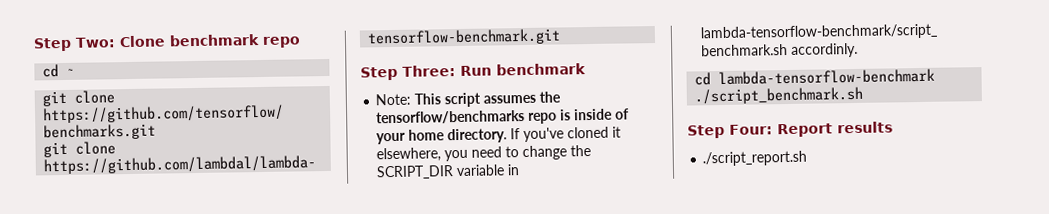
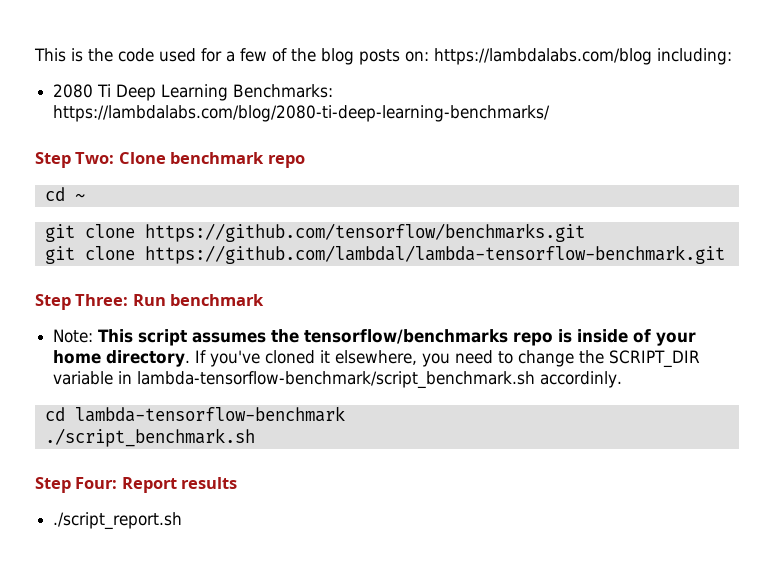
(33, 44) none -> [34,48,732,65] [53,84,334,101] [53,105,551,122] This is the code used for a few of the blog posts on: https://lambdalabs.com/blog including: // 2080 Ti Deep Learning Benchmarks: https://lambdalabs.com/blog/2080-ti-deep-learning-benchmarks/ //

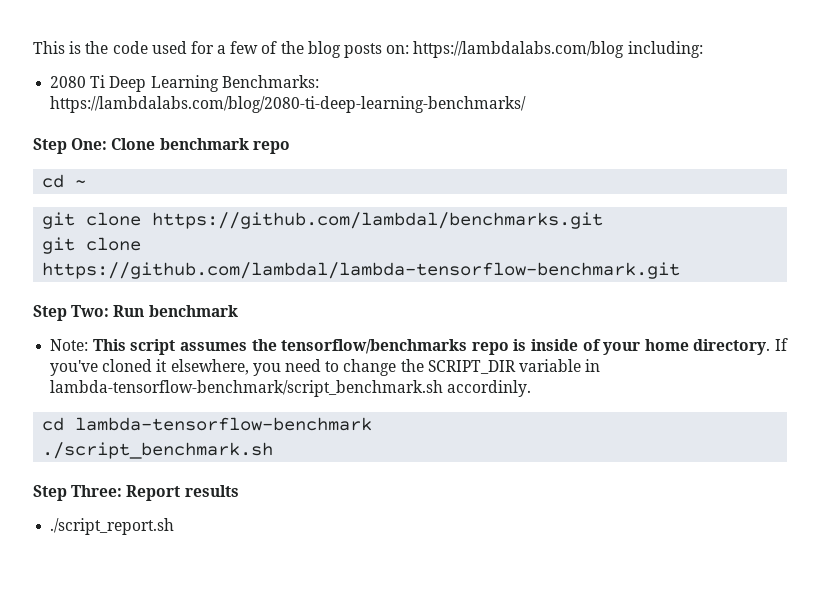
[75,152,115,164] Two: -> [71,138,108,150] One:
[144,223,585,242] https://github.com/tensorflow/benchmarks.git -> [152,212,604,229] https://github.com/lambdal/benchmarks.git
[75,294,129,306] Three: -> [71,305,110,317] Two:
[75,477,118,489] Four: -> [71,485,123,497] Three:

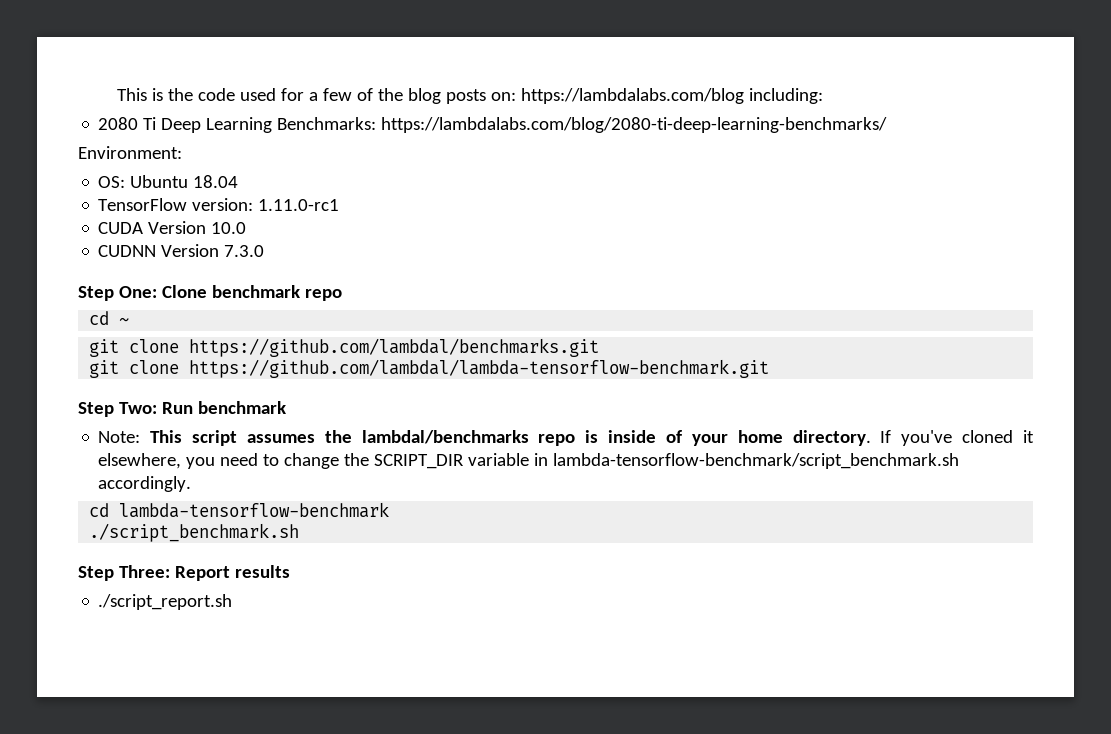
(527, 104) none -> [78,146,182,159] [98,175,239,188] [98,198,340,211] [98,221,247,234] [98,244,265,257] // Environment: // OS: Ubuntu 18.04 // TensorFlow version: 1.11.0-rc1 // CUDA Version 10.0 // CUDNN Version 7.3.0
[281,339,468,354] tensorflow/benchmarks -> [361,430,529,444] lambdal/benchmarks
[447,380,532,397] accordinly. -> [98,476,192,492] accordingly.

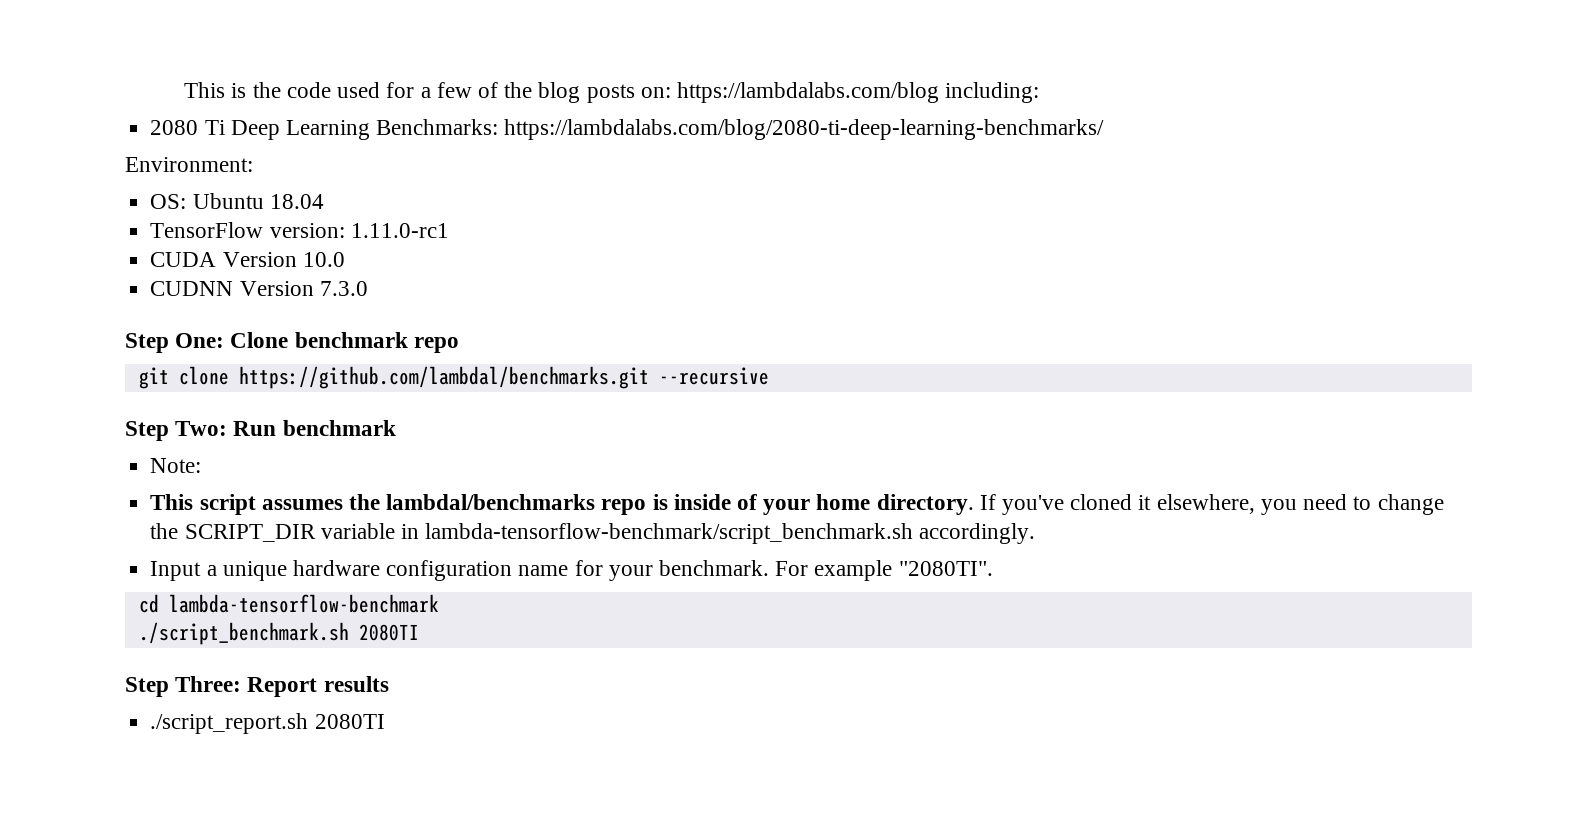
[89,311,130,325] // cd ~ -> (459, 345) none
[89,359,770,378] // git clone https://github.com/lambdal/lambda-tensorflow-benchmark.git -> [658,367,769,385] --recursive
(141, 437) none -> (202, 465) //
(192, 484) none -> [150,560,993,581] // Input a unique hardware configuration name for your benchmark. For example "2080TI".
(300, 532) none -> [358,624,419,641] 2080TI
(233, 602) none -> [314,714,385,729] 2080TI

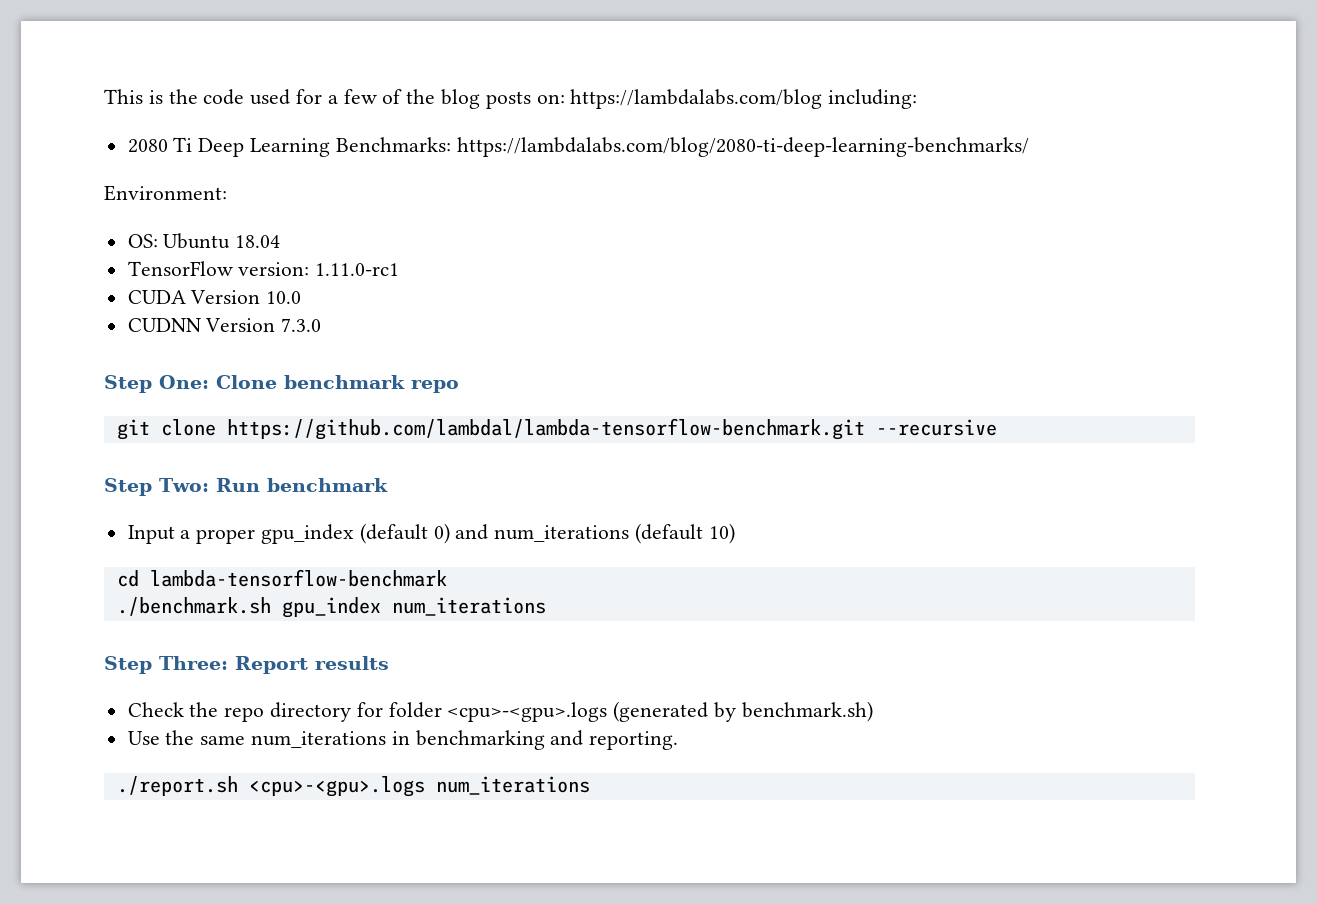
[238,366,649,389] https://github.com/lambdal/benchmarks.git -> [226,418,865,440] https://github.com/lambdal/lambda-tensorflow-benchmark.git
[150,458,202,473] [150,494,1444,515] [150,523,1036,544] [150,560,993,581] Note: // This script assumes the lambdal/benchmarks repo is inside of your home directory. If you've cloned it elsewhere, you need to change the SCRIPT_DIR variable in lambda-tensorflow-benchmark/script_benchmark.sh accordingly. // Input a unique hardware configuration name for your benchmark. For example "2080TI". -> [127,523,735,544] Input a proper gpu_index (default 0) and num_iterations (default 10)
[138,622,419,645] ./script_benchmark.sh 2080TI -> [116,597,546,618] ./benchmark.sh gpu_index num_iterations
[150,713,385,734] ./script_report.sh 2080TI -> [127,701,873,722] [127,730,679,750] [116,776,590,797] Check the repo directory for folder <cpu>-<gpu>.logs (generated by benchmark.sh) // Use the same num_iterations in benchmarking and reporting. // ./report.sh <cpu>-<gpu>.logs num_iterations

